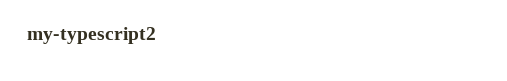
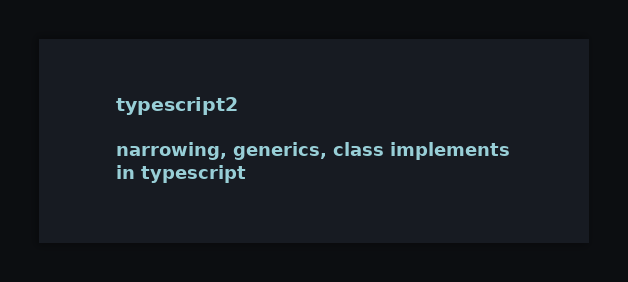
[27,27,156,44] my-typescript2 -> [116,97,238,115] [116,142,510,160] [116,165,246,183] typescript2 // narrowing, generics, class implements in typescript

